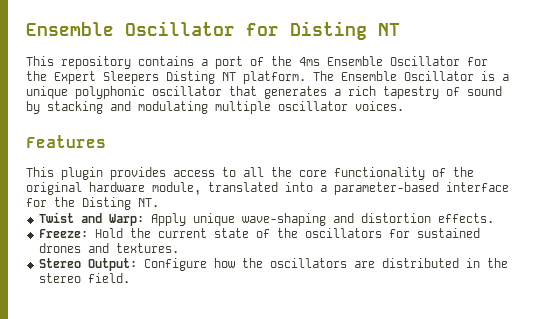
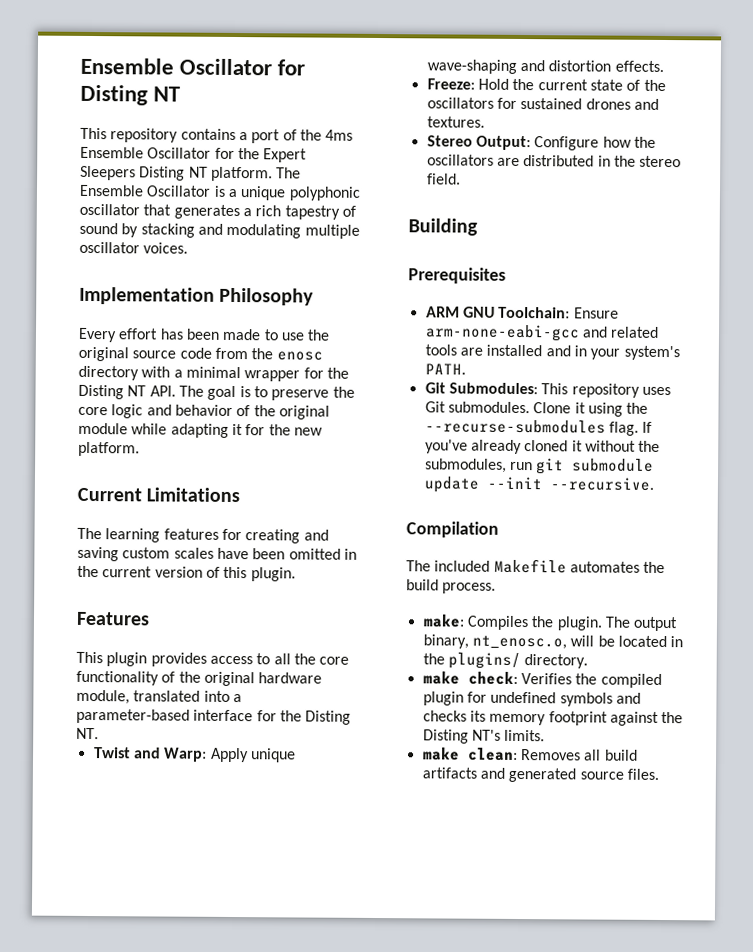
(404, 106) none -> [79,286,315,306] [78,327,331,343] [78,346,323,362] [78,365,349,382] [78,384,355,401] [78,404,330,420] [78,422,323,438] [78,441,140,457] [77,487,241,503] [77,527,329,544] [77,546,357,562] [77,565,296,582] // Implementation Philosophy // Every effort has been made to use the original source code from the enosc directory with a minimal wrapper for the Disting NT API. The goal is to preserve the core logic and behavior of the original module while adapting it for the new platform. // Current Limitations // The learning features for creating and saving custom scales have been omitted in the current version of this plugin.
(130, 278) none -> [408,218,478,236] [408,267,506,284] [425,306,619,319] [424,324,660,342] [424,344,680,361] [424,363,466,375] [424,382,671,398] [424,401,649,417] [424,419,653,436] [424,439,661,455] [424,458,655,475] [423,476,654,493] [406,521,499,538] [406,558,666,574] [406,579,497,594] [422,614,679,632] [422,634,684,650] [422,652,589,670] [422,671,662,688] [422,691,641,707] [422,710,684,726] [422,729,546,744] [422,747,638,761] [421,767,659,783] // Building // Prerequisites // ARM GNU Toolchain: Ensure arm-none-eabi-gcc and related tools are installed and in your system's PATH. // Git Submodules: This repository uses Git submodules. Clone it using the --recurse-submodules flag. If you've already cloned it without the submodules, run git submodule update --init --recursive. // Compilation // The included Makefile automates the build process. // make: Compiles the plugin. The output binary, nt_enosc.o, will be located in the plugins/ directory. // make check: Verifies the compiled plugin for undefined symbols and checks its memory footprint against the Disting NT's limits. // make clean: Removes all build artifacts and generated source files.

